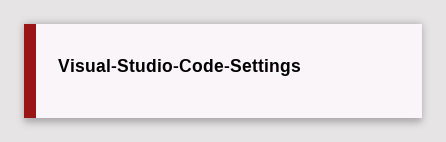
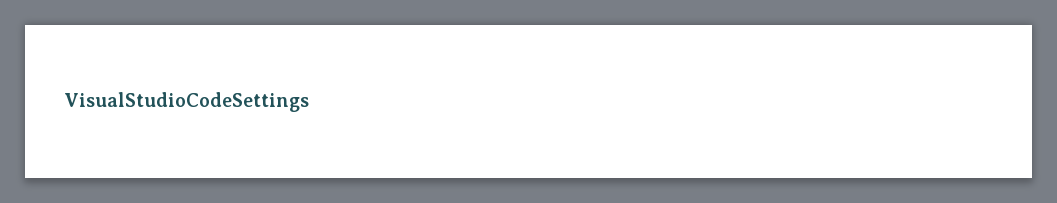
[58,59,301,76] Visual-Studio-Code-Settings -> [64,92,309,112] VisualStudioCodeSettings

